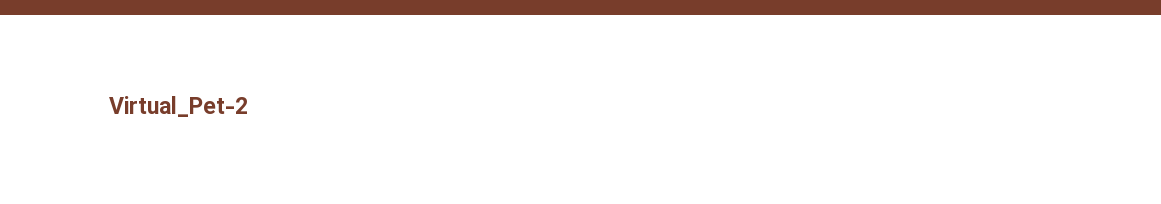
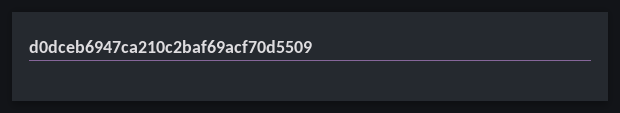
[109,96,248,117] Virtual_Pet-2 -> [29,40,312,53] d0dceb6947ca210c2baf69acf70d5509

